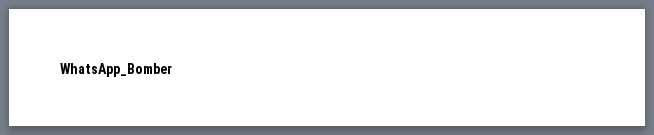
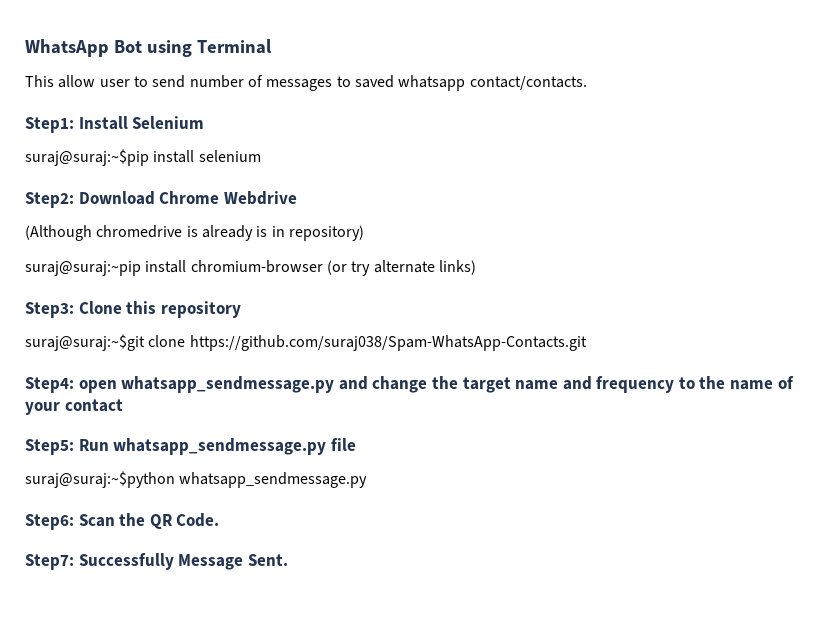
[60,63,172,77] WhatsApp_Bomber -> [25,39,272,57] [25,75,587,91] [25,116,205,133] [25,149,261,166] [25,191,297,208] [25,225,364,241] [25,260,476,276] [25,301,241,318] [25,334,587,351] [25,376,794,393] [25,399,123,415] [25,438,356,455] [25,471,368,488] [25,513,220,530] [25,553,288,570] WhatsApp Bot using Terminal // This allow user to send number of messages to saved whatsapp contact/contacts. // Step1: Install Selenium // suraj@suraj:~$pip install selenium // Step2: Download Chrome Webdrive // (Although chromedrive is already is in repository) // suraj@suraj:~pip install chromium-browser (or try alternate links) // Step3: Clone this repository // suraj@suraj:~$git clone https://github.com/suraj038/Spam-WhatsApp-Contacts.git // Step4: open whatsapp_sendmessage.py and change the target name and frequency to the name of your contact // Step5: Run whatsapp_sendmessage.py file // suraj@suraj:~$python whatsapp_sendmessage.py // Step6: Scan the QR Code. // Step7: Successfully Message Sent.

